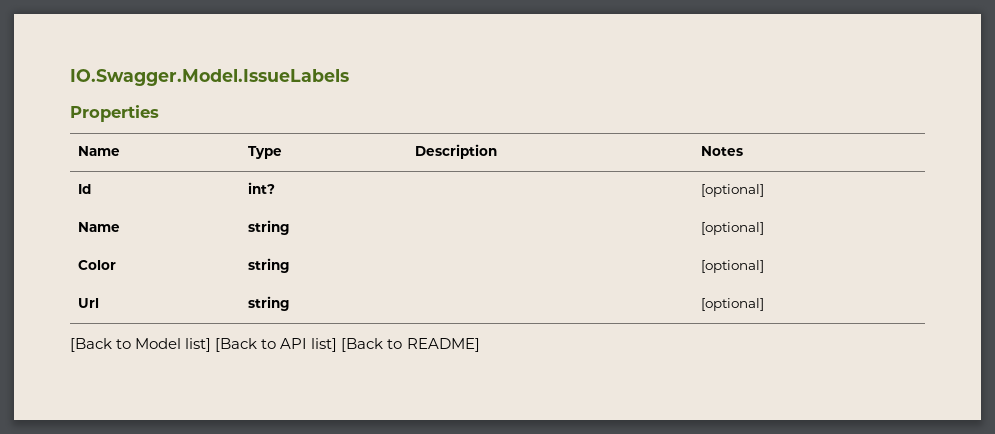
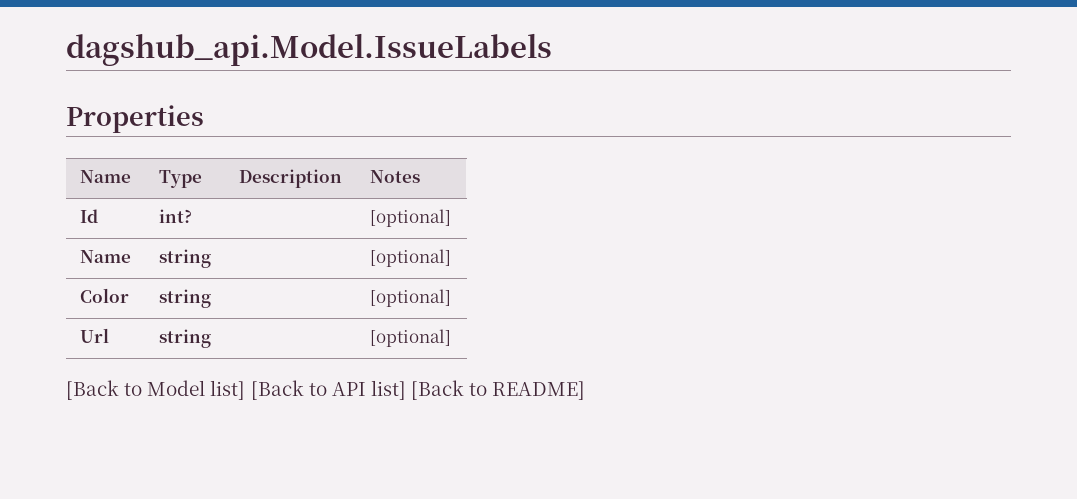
[70,69,349,86] IO.Swagger.Model.IssueLabels -> [66,33,552,66] dagshub_api.Model.IssueLabels

